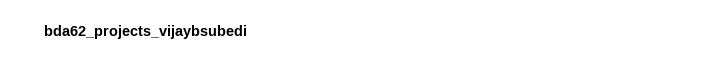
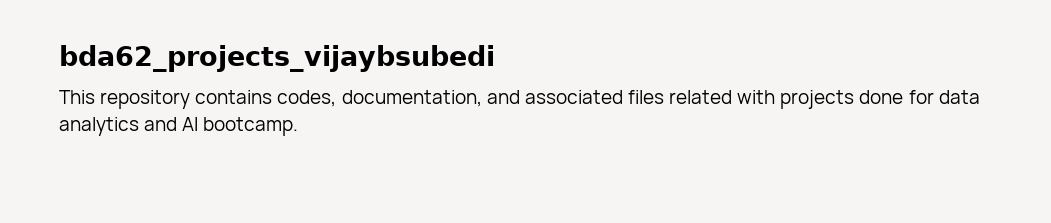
(247, 32) none -> [59,90,980,109] [59,117,299,136] // This repository contains codes, documentation, and associated files related with projects done for data analytics and AI bootcamp.

